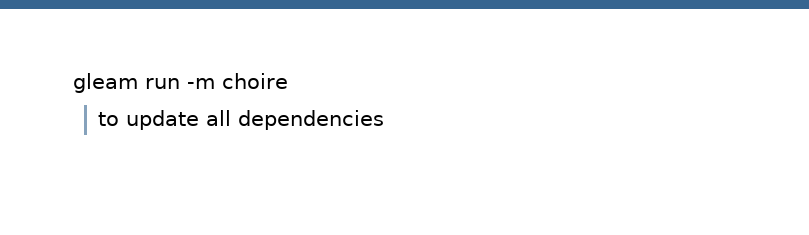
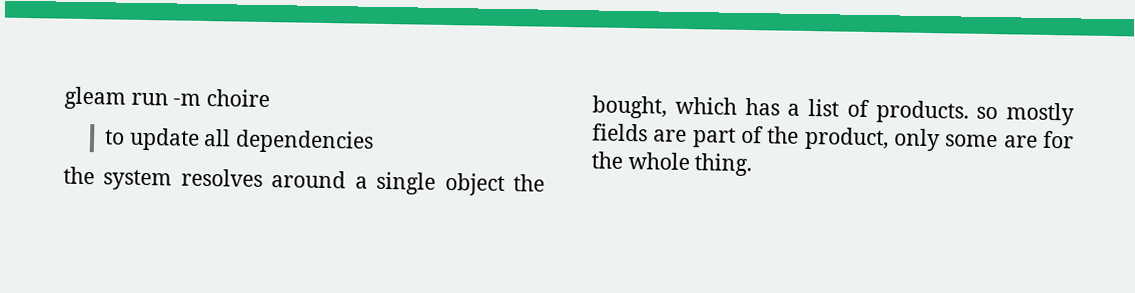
(385, 120) none -> [63,166,545,196] [592,95,1074,126] [592,123,1074,152] [591,151,753,177] // the system resolves around a single object the bought, which has a list of products. so mostly fields are part of the product, only some are for the whole thing.

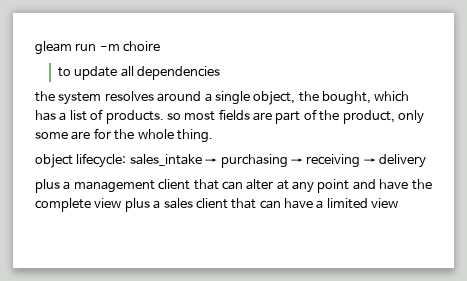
[444,172,505,196] object -> [253,91,296,105] object,
[1006,102,1074,126] mostly -> [184,111,216,121] most
(753, 165) none -> [35,153,426,168] [35,179,432,193] [35,198,399,212] // object lifecycle: sales_intake → purchasing → receiving → delivery // plus a management client that can alter at any point and have the complete view plus a sales client that can have a limited view

